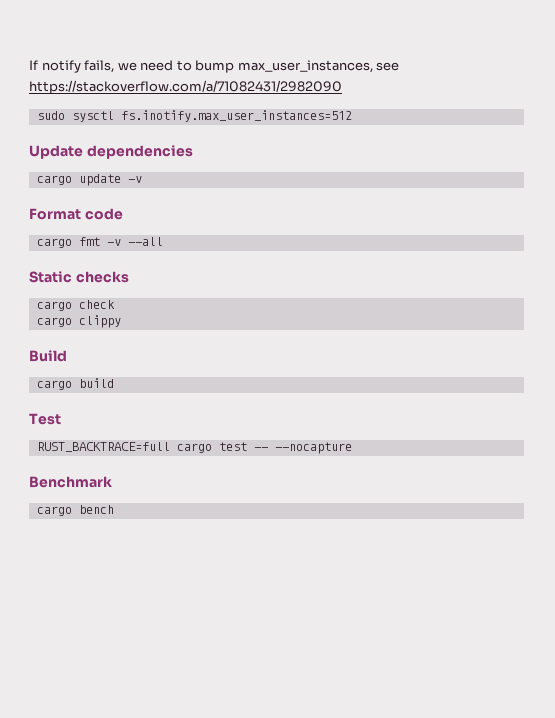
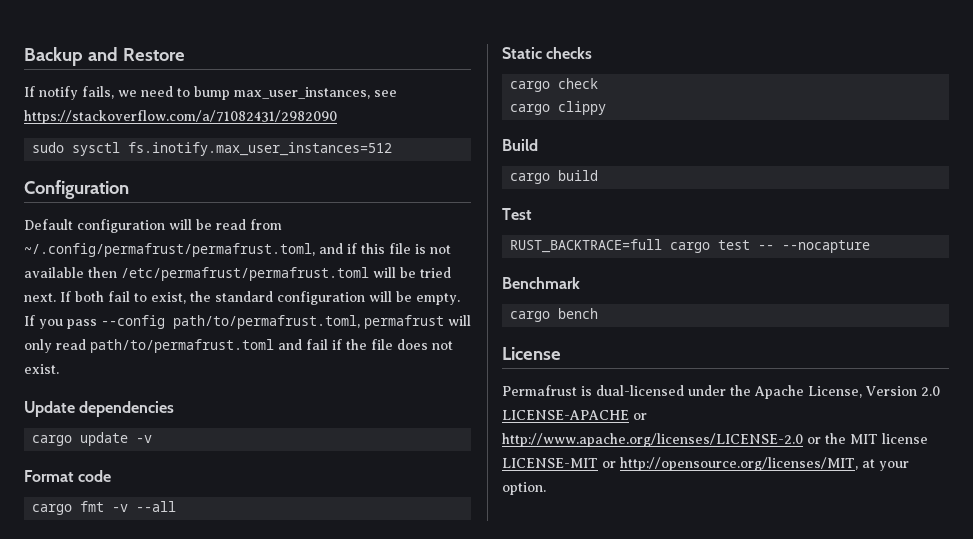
(29, 65) none -> [24,47,185,66] Backup and Restore //
(352, 116) none -> [24,180,129,199] [24,219,282,233] [24,243,451,257] [24,267,451,281] [24,291,460,305] [24,315,471,329] [24,339,453,353] [24,364,59,374] // Configuration // Default configuration will be read from ~/.config/permafrust/permafrust.toml, and if this file is not available then /etc/permafrust/permafrust.toml will be tried next. If both fail to exist, the standard configuration will be empty. If you pass --config path/to/permafrust.toml, permafrust will only read path/to/permafrust.toml and fail if the file does not exist.
(114, 509) none -> [502,347,561,360] [502,385,940,399] [502,410,647,420] [502,433,928,447] [502,457,909,471] [502,482,546,495] // License // Permafrust is dual-licensed under the Apache License, Version 2.0 LICENSE-APACHE or http://www.apache.org/licenses/LICENSE-2.0 or the MIT license LICENSE-MIT or http://opensource.org/licenses/MIT, at your option.

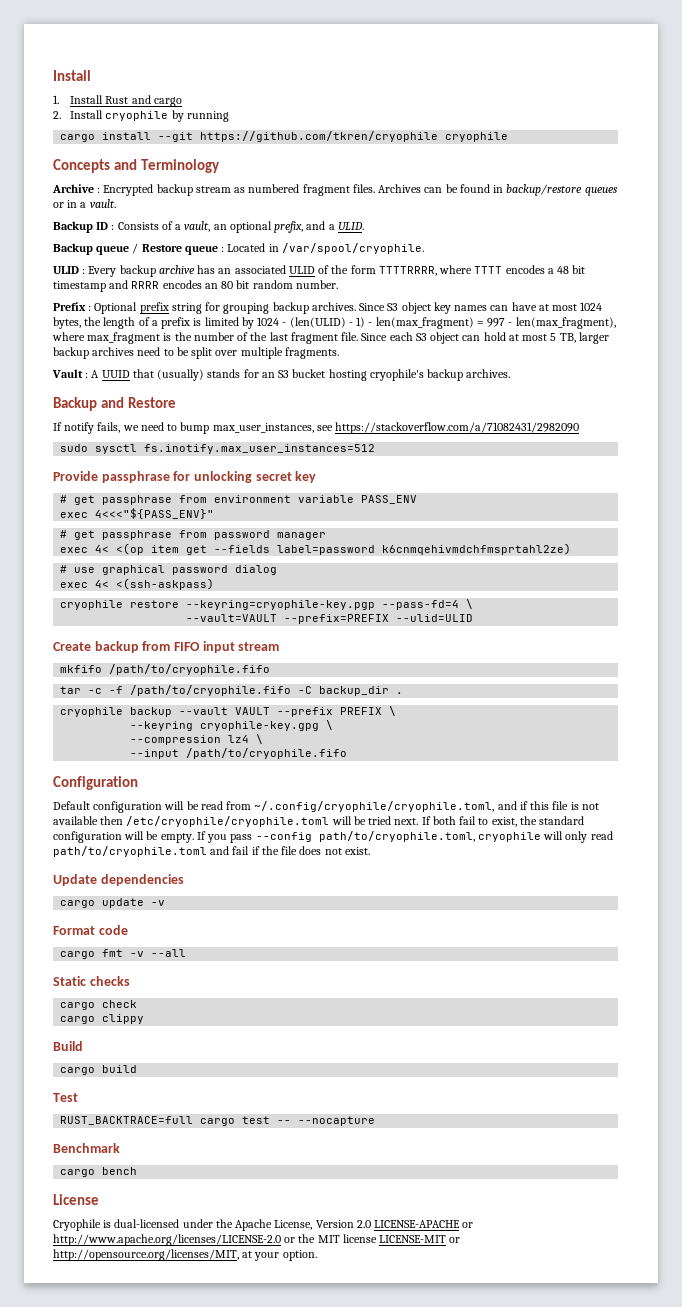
(24, 56) none -> [53,70,91,81] [53,95,182,107] [53,110,229,122] [60,131,509,142] [53,159,220,173] [52,184,618,196] [53,199,116,208] [53,221,364,233] [53,243,424,255] [53,265,586,277] [53,280,338,292] [53,302,603,314] [53,317,616,329] [52,332,609,344] [53,347,339,359] [52,369,511,381] Install // 1. Install Rust and cargo // 2. Install cryophile by running // cargo install --git https://github.com/tkren/cryophile cryophile // Concepts and Terminology // Archive : Encrypted backup stream as numbered fragment files. Archives can be found in backup/restore queues or in a vault. // Backup ID : Consists of a vault, an optional prefix, and a ULID. // Backup queue / Restore queue : Located in /var/spool/cryophile. // ULID : Every backup archive has an associated ULID of the form TTTTRRRR, where TTTT encodes a 48 bit timestamp and RRRR encodes an 80 bit random number. // Prefix : Optional prefix string for grouping backup archives. Since S3 object key names can have at most 1024 bytes, the length of a prefix is limited by 1024 - (len(ULID) - 1) - len(max_fragment) = 997 - len(max_fragment), where max_fragment is the number of the last fragment file. Since each S3 object can hold at most 5 TB, larger backup archives need to be split over multiple fragments. // Vault : A UUID that (usually) stands for an S3 bucket hosting cryophile's backup archives. //
(393, 149) none -> [53,471,317,483] [60,495,418,505] [60,508,215,519] [60,530,327,540] [60,543,572,555] [60,565,278,575] [60,578,215,590] [60,599,474,610] [186,614,474,624] [53,641,280,653] [60,664,271,675] [60,685,404,696] [60,706,397,717] [130,720,334,731] [130,734,264,745] [130,748,348,759] // Provide passphrase for unlocking secret key // # get passphrase from environment variable PASS_ENV // exec 4<<<"${PASS_ENV}" // # get passphrase from password manager // exec 4< <(op item get --fields label=password k6cnmqehivmdchfmsprtahl2ze) // # use graphical password dialog // exec 4< <(ssh-askpass) // cryophile restore --keyring=cryophile-key.pgp --pass-fd=4 \ // --vault=VAULT --prefix=PREFIX --ulid=ULID // Create backup from FIFO input stream // mkfifo /path/to/cryophile.fifo // tar -c -f /path/to/cryophile.fifo -C backup_dir . // cryophile backup --vault VAULT --prefix PREFIX \ // --keyring cryophile-key.gpg \ // --compression lz4 \ // --input /path/to/cryophile.fifo
[24,243,315,257] ~/.config/permafrust/permafrust.toml, -> [254,801,495,812] ~/.config/cryophile/cryophile.toml,
[121,267,369,281] /etc/permafrust/permafrust.toml -> [126,816,330,827] /etc/cryophile/cryophile.toml
[173,315,444,329] path/to/permafrust.toml, permafrust -> [318,831,541,842] path/to/cryophile.toml, cryophile
[90,339,274,353] path/to/permafrust.toml -> [53,846,207,857] path/to/cryophile.toml
[502,385,577,396] Permafrust -> [53,1219,101,1231] Cryophile

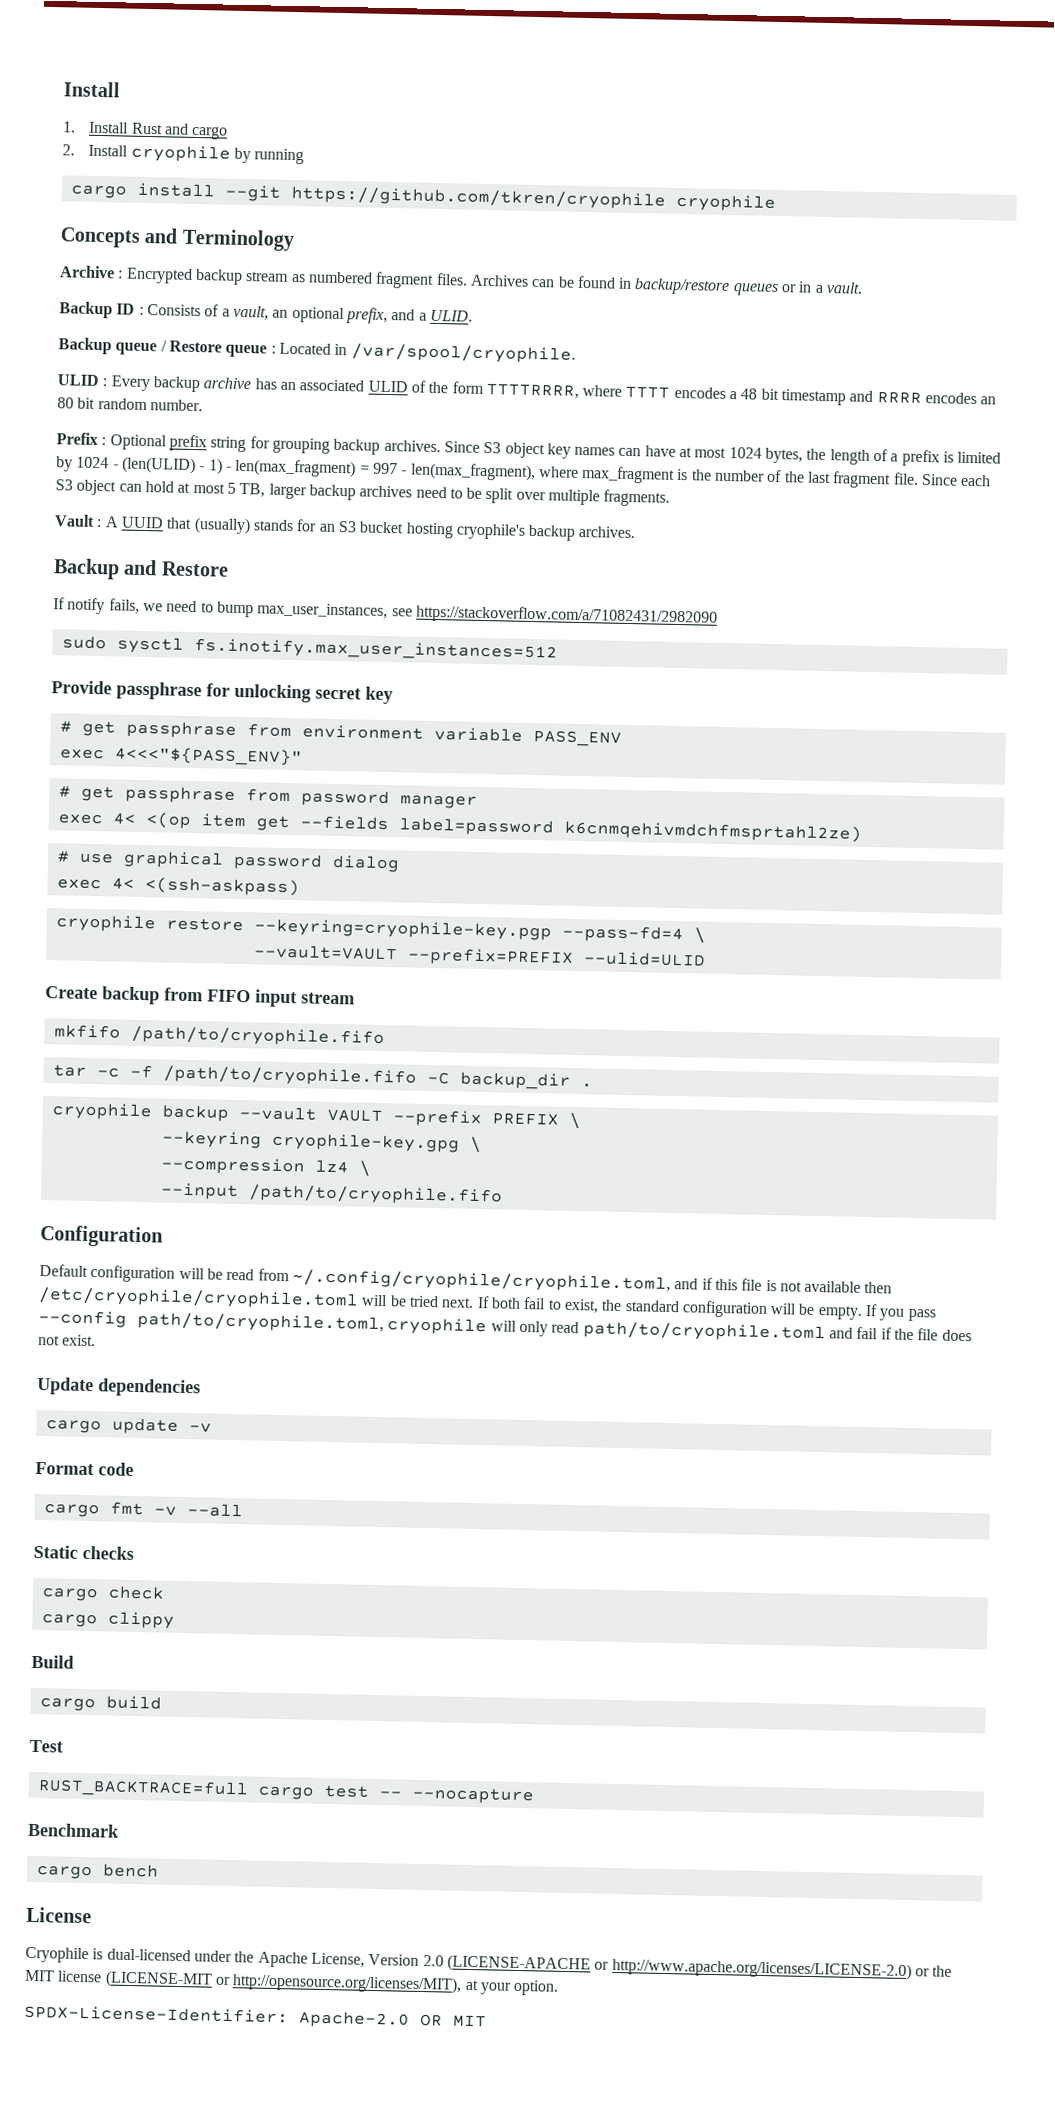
[374,1220,474,1228] [53,1234,281,1246] LICENSE-APACHE or http://www.apache.org/licenses/LICENSE-2.0 -> [446,1954,912,1981] (LICENSE-APACHE or http://www.apache.org/licenses/LICENSE-2.0)
[379,1235,461,1243] [53,1249,239,1261] LICENSE-MIT or http://opensource.org/licenses/MIT, -> [104,1970,463,1994] (LICENSE-MIT or http://opensource.org/licenses/MIT),
(317, 1255) none -> [24,2004,487,2029] // SPDX-License-Identifier: Apache-2.0 OR MIT

